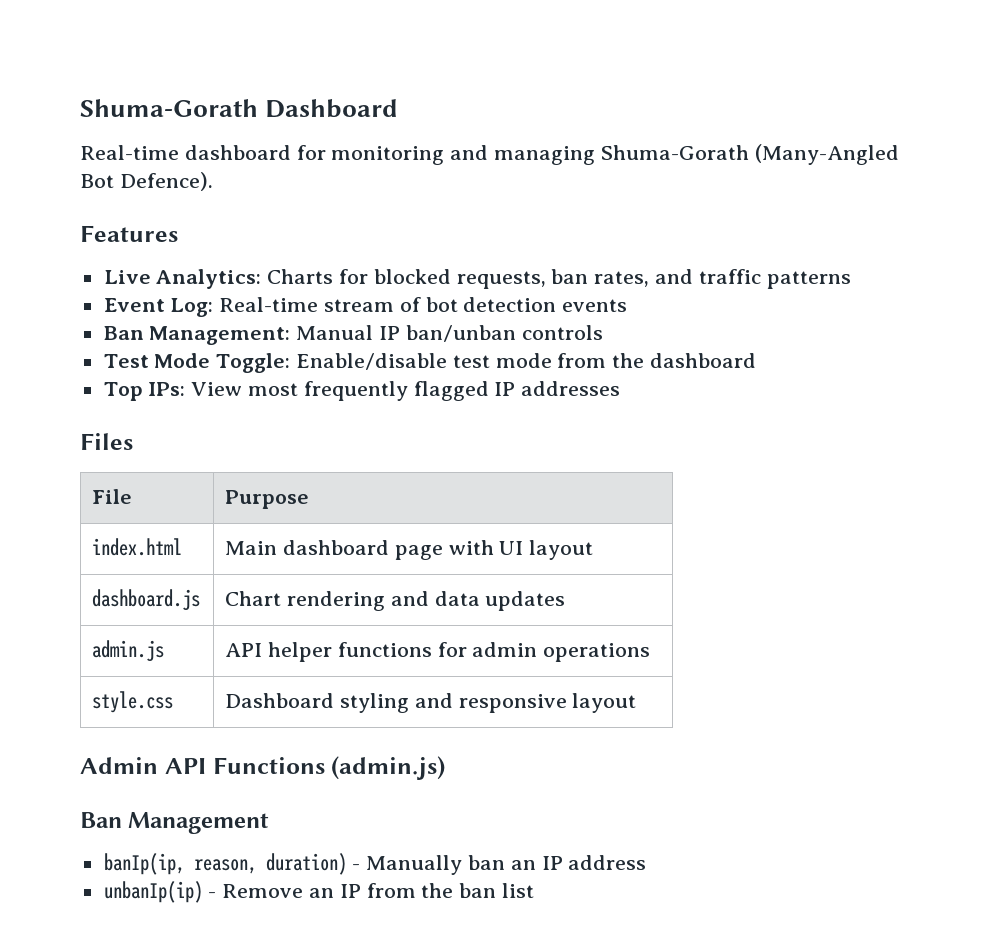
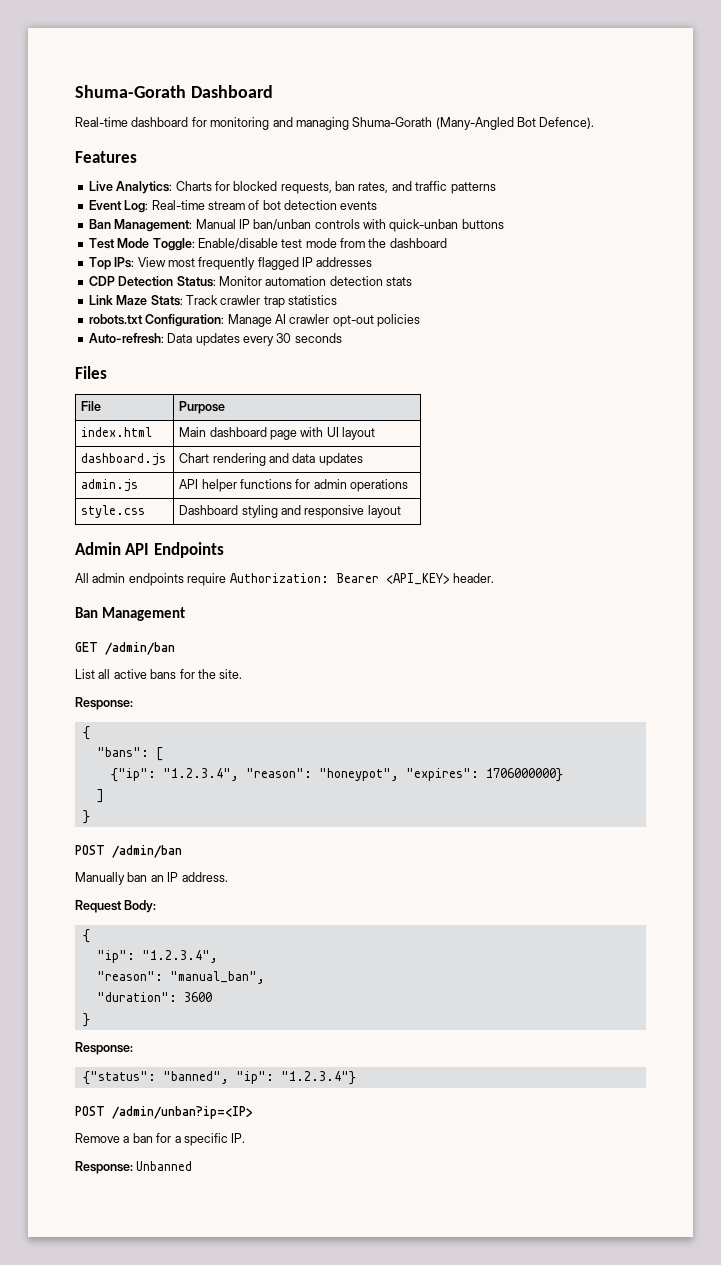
(603, 332) none -> [363,219,504,232] with quick-unban buttons
(621, 388) none -> [88,276,412,287] [88,295,337,308] [88,314,420,327] [88,333,342,346] // CDP Detection Status: Monitor automation detection stats // Link Maze Stats: Track crawler trap statistics // robots.txt Configuration: Manage AI crawler opt-out policies // Auto-refresh: Data updates every 30 seconds
[212,756,446,780] [80,812,270,834] [103,853,647,875] [103,881,535,903] Functions (admin.js) // Ban Management // banIp(ip, reason, duration) - Manually ban an IP address // unbanIp(ip) - Remove an IP from the ban list -> [153,542,224,558] [75,573,494,586] [75,607,186,621] [75,642,175,655] [75,669,243,679] [75,697,133,710] [82,726,90,740] [96,747,163,761] [110,768,563,782] [96,789,104,803] [82,810,90,824] [75,845,182,858] [75,872,228,885] [75,900,157,913] [82,929,90,943] [96,950,218,963] [96,971,265,984] [96,992,212,1002] [82,1013,90,1027] [75,1042,133,1055] [82,1071,356,1085] [75,1106,253,1119] [75,1133,246,1146] [75,1161,193,1174] Endpoints // All admin endpoints require Authorization: Bearer <API_KEY> header. // Ban Management // GET /admin/ban // List all active bans for the site. // Response: // { // "bans": [ // {"ip": "1.2.3.4", "reason": "honeypot", "expires": 1706000000} // ] // } // POST /admin/ban // Manually ban an IP address. // Request Body: // { // "ip": "1.2.3.4", // "reason": "manual_ban", // "duration": 3600 // } // Response: // {"status": "banned", "ip": "1.2.3.4"} // POST /admin/unban?ip=<IP> // Remove a ban for a specific IP. // Response: Unbanned

